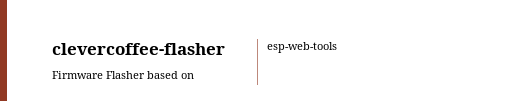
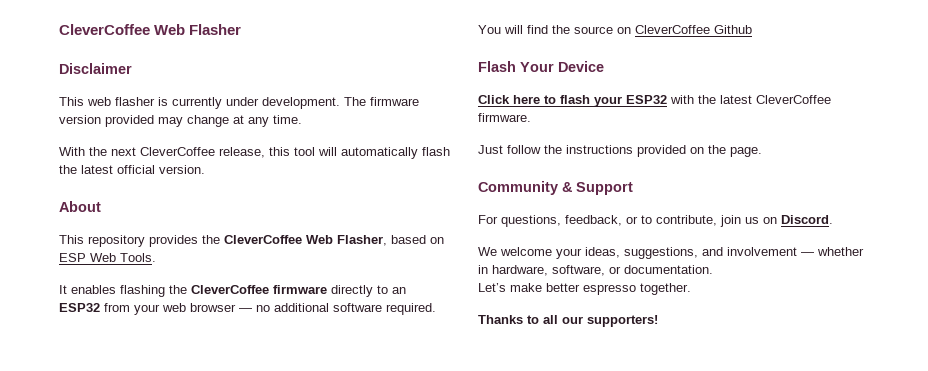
[52,43,225,55] [52,71,194,79] [267,42,337,53] clevercoffee-flasher // Firmware Flasher based on esp-web-tools -> [59,24,242,35] [59,63,132,74] [59,97,419,109] [59,115,302,127] [59,147,450,159] [59,165,205,174] [59,201,101,212] [59,235,444,247] [59,253,156,262] [59,285,406,297] [59,303,436,315] [478,25,752,34] [478,61,604,72] [478,95,831,107] [478,113,531,122] [478,145,762,157] [478,181,633,195] [478,215,833,227] [478,247,864,259] [478,265,713,276] [478,283,691,295] [478,315,658,327] CleverCoffee Web Flasher // Disclaimer // This web flasher is currently under development. The firmware version provided may change at any time. // With the next CleverCoffee release, this tool will automatically flash the latest official version. // About // This repository provides the CleverCoffee Web Flasher, based on ESP Web Tools. // It enables flashing the CleverCoffee firmware directly to an ESP32 from your web browser — no additional software required. You will find the source on CleverCoffee Github // Flash Your Device // Click here to flash your ESP32 with the latest CleverCoffee firmware. // Just follow the instructions provided on the page. // Community & Support // For questions, feedback, or to contribute, join us on Discord. // We welcome your ideas, suggestions, and involvement — whether in hardware, software, or documentation. // Let’s make better espresso together. // Thanks to all our supporters!

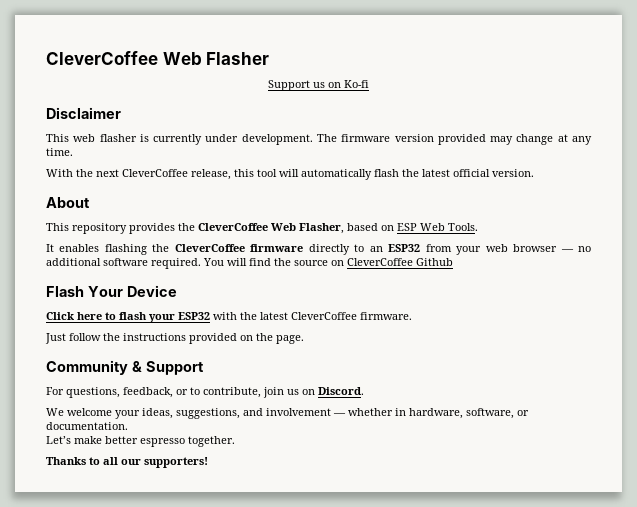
(242, 29) none -> [268,80,369,91] // Support us on Ko-fi

